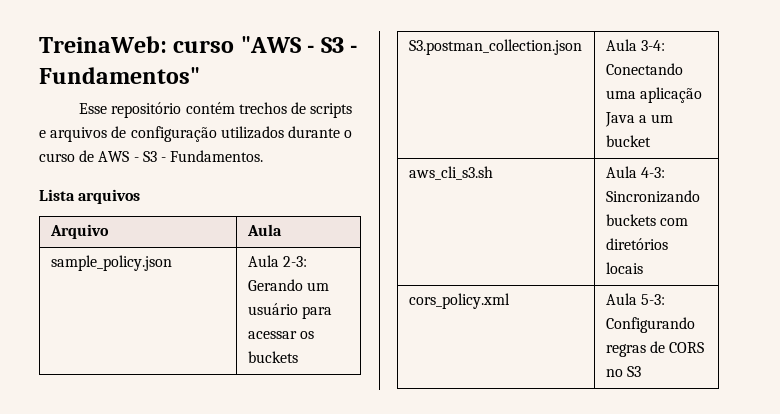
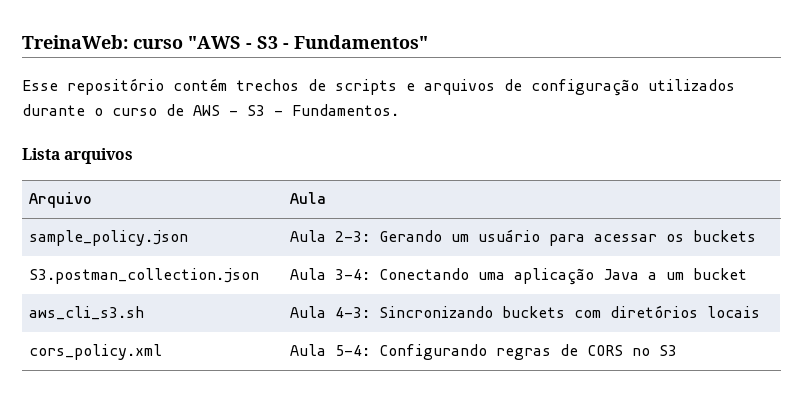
[640,294,665,305] 5-3: -> [334,345,370,356] 5-4:

